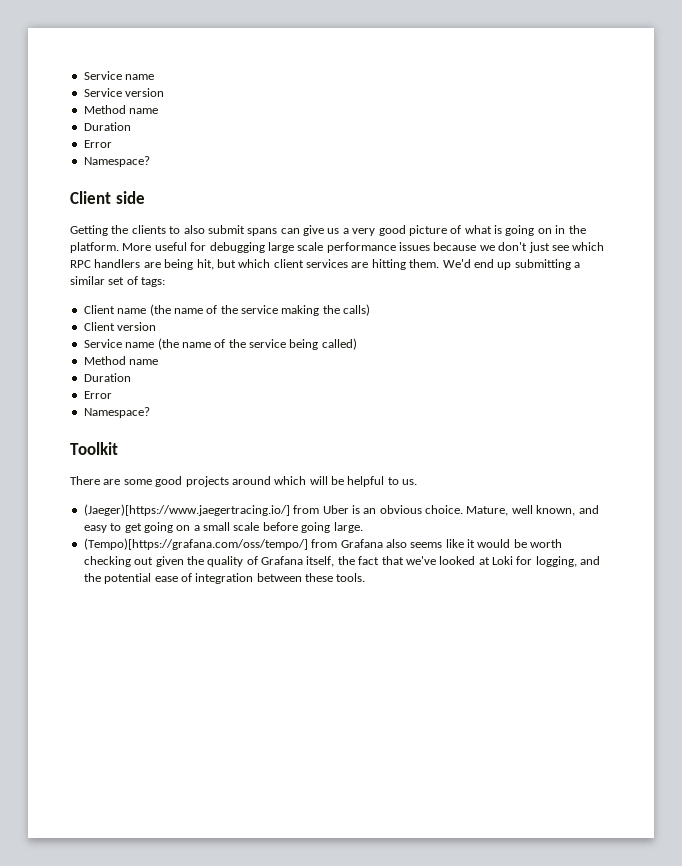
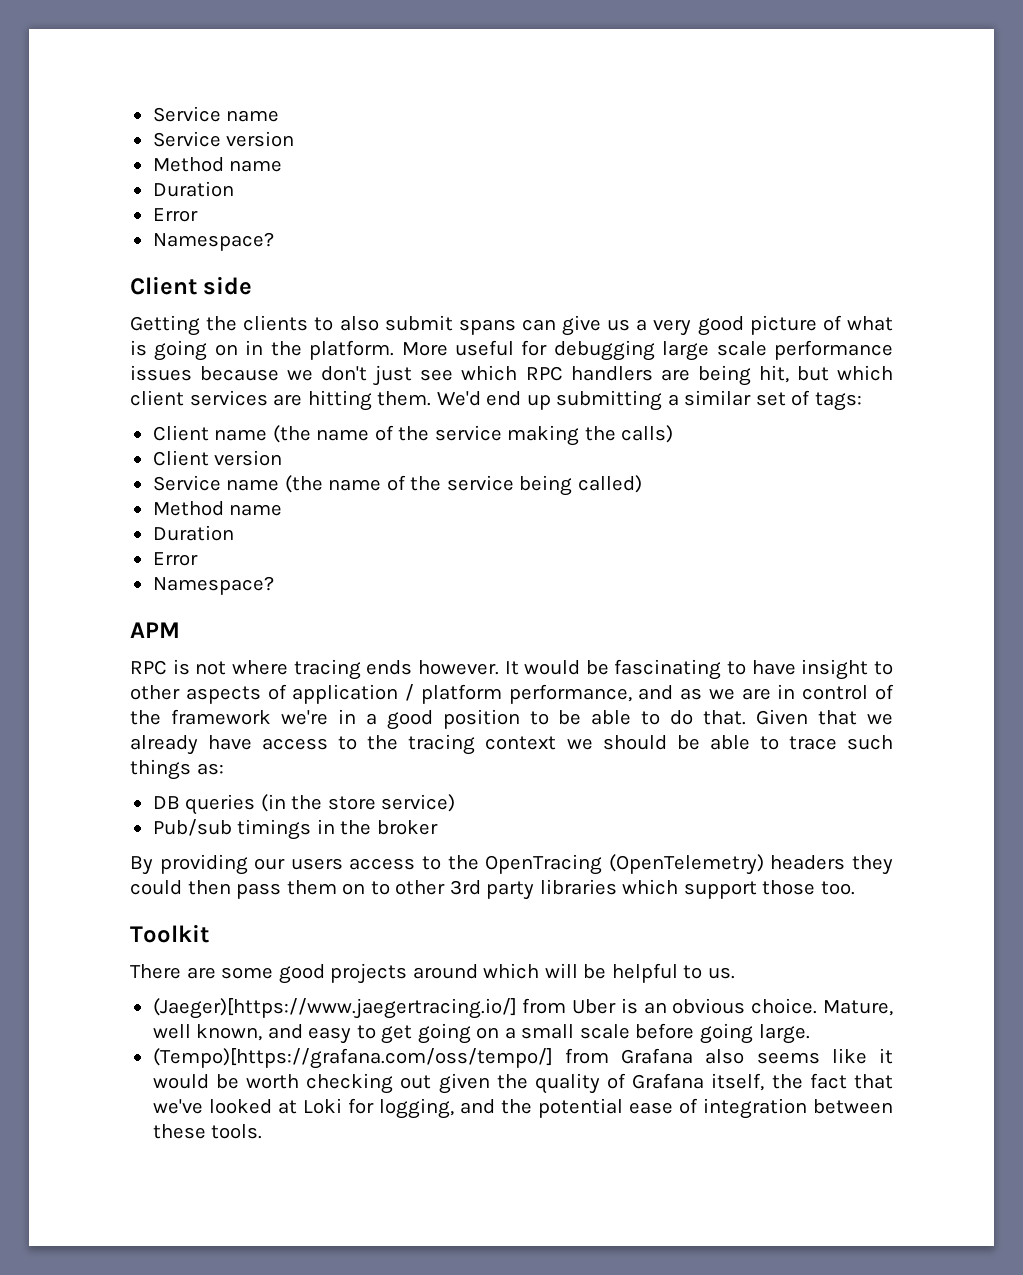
(150, 412) none -> [130,622,180,638] [130,659,893,680] [130,684,895,704] [130,709,893,730] [130,734,894,755] [130,759,224,780] [152,794,456,815] [152,819,438,840] [130,854,894,875] [130,879,855,900] // APM // RPC is not where tracing ends however. It would be fascinating to have insight to other aspects of application / platform performance, and as we are in control of the framework we're in a good position to be able to do that. Given that we already have access to the tracing context we should be able to trace such things as: // DB queries (in the store service) // Pub/sub timings in the broker // By providing our users access to the OpenTracing (OpenTelemetry) headers they could then pass them on to other 3rd party libraries which support those too.

